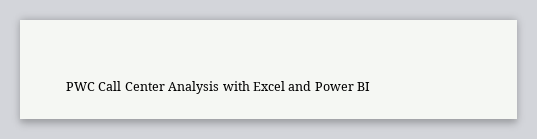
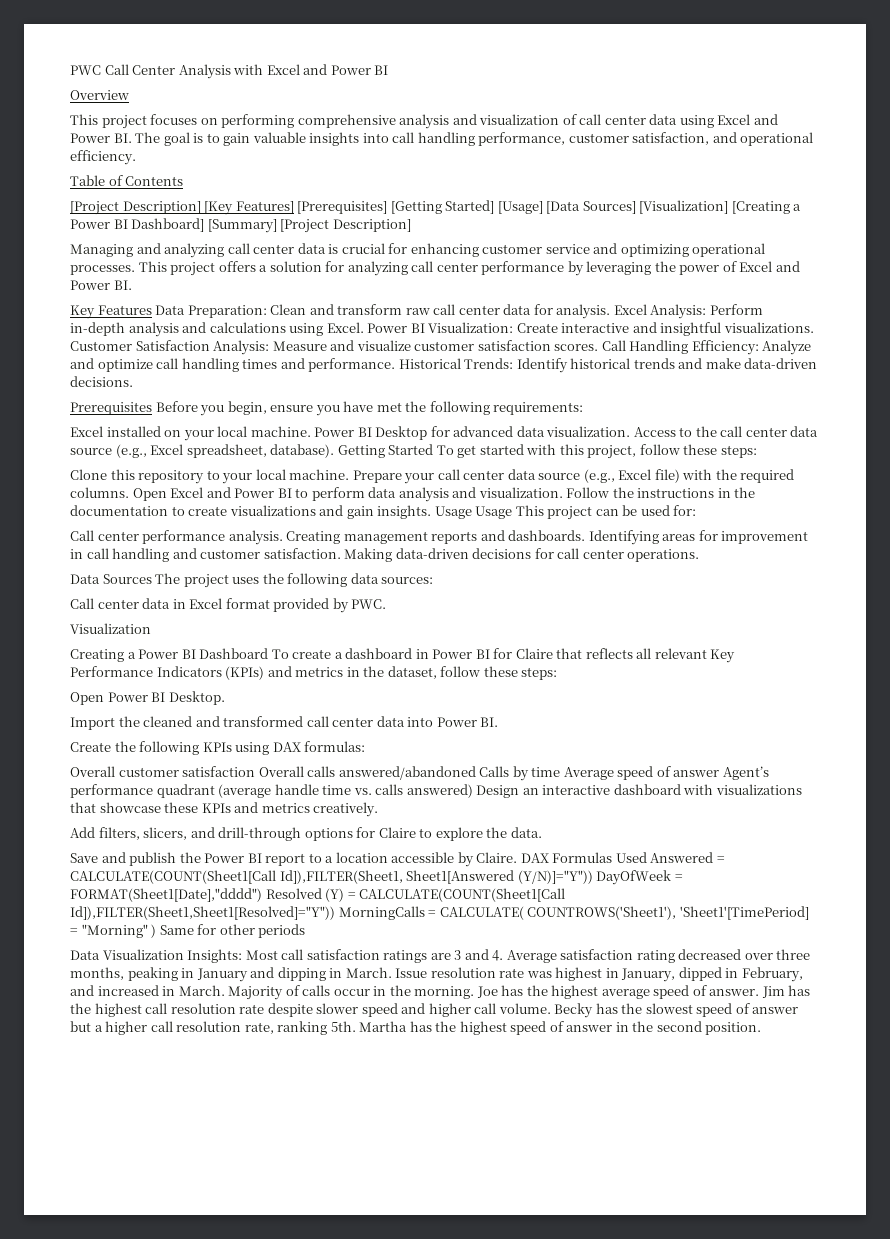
(370, 86) none -> [70,90,129,100] [70,114,778,129] [70,132,814,146] [70,150,136,165] [70,175,184,186] [70,200,802,215] [70,218,411,233] [70,243,766,258] [70,261,800,276] [70,280,132,290] [70,304,763,319] [70,322,814,337] [70,340,812,355] [70,358,818,373] [70,376,133,387] [70,401,584,416] [70,426,819,441] [70,444,757,459] [70,469,795,484] [70,487,756,502] [70,505,697,520] [70,530,809,545] [70,548,700,562] [70,573,434,588] [70,598,387,613] [70,623,151,634] [70,648,736,663] [70,666,558,680] [70,691,225,705] [70,716,499,730] [70,741,366,755] [70,766,769,781] [70,784,802,798] [70,802,379,817] [70,827,542,841] [70,852,725,867] [70,870,683,885] [70,888,566,902] [70,906,809,920] [70,924,306,938] [70,949,811,963] [70,967,803,982] [70,985,811,1000] [70,1003,799,1018] [70,1021,762,1035] // Overview // This project focuses on performing comprehensive analysis and visualization of call center data using Excel and Power BI. The goal is to gain valuable insights into call handling performance, customer satisfaction, and operational efficiency. // Table of Contents // [Project Description] [Key Features] [Prerequisites] [Getting Started] [Usage] [Data Sources] [Visualization] [Creating a Power BI Dashboard] [Summary] [Project Description] // Managing and analyzing call center data is crucial for enhancing customer service and optimizing operational processes. This project offers a solution for analyzing call center performance by leveraging the power of Excel and Power BI. // Key Features Data Preparation: Clean and transform raw call center data for analysis. Excel Analysis: Perform in-depth analysis and calculations using Excel. Power BI Visualization: Create interactive and insightful visualizations. Customer Satisfaction Analysis: Measure and visualize customer satisfaction scores. Call Handling Efficiency: Analyze and optimize call handling times and performance. Historical Trends: Identify historical trends and make data-driven decisions. // Prerequisites Before you begin, ensure you have met the following requirements: // Excel installed on your local machine. Power BI Desktop for advanced data visualization. Access to the call center data source (e.g., Excel spreadsheet, database). Getting Started To get started with this project, follow these steps: // Clone this repository to your local machine. Prepare your call center data source (e.g., Excel file) with the required columns. Open Excel and Power BI to perform data analysis and visualization. Follow the instructions in the documentation to create visualizations and gain insights. Usage Usage This project can be used for: // Call center performance analysis. Creating management reports and dashboards. Identifying areas for improvement in call handling and customer satisfaction. Making data-driven decisions for call center operations. // Data Sources The project uses the following data sources: // Call center data in Excel format provided by PWC. // Visualization // Creating a Power BI Dashboard To create a dashboard in Power BI for Claire that reflects all relevant Key Performance Indicators (KPIs) and metrics in the dataset, follow these steps: // Open Power BI Desktop. // Import the cleaned and transformed call center data into Power BI. // Create the following KPIs using DAX formulas: // Overall customer satisfaction Overall calls answered/abandoned Calls by time Average speed of answer Agent’s performance quadrant (average handle time vs. calls answered) Design an interactive dashboard with visualizations that showcase these KPIs and metrics creatively. // Add filters, slicers, and drill-through options for Claire to explore the data. // Save and publish the Power BI report to a location accessible by Claire. DAX Formulas Used Answered = CALCULATE(COUNT(Sheet1[Call Id]),FILTER(Sheet1, Sheet1[Answered (Y/N)]="Y")) DayOfWeek = FORMAT(Sheet1[Date],"dddd") Resolved (Y) = CALCULATE(COUNT(Sheet1[Call Id]),FILTER(Sheet1,Sheet1[Resolved]="Y")) MorningCalls = CALCULATE( COUNTROWS('Sheet1'), 'Sheet1'[TimePeriod] = "Morning" ) Same for other periods // Data Visualization Insights: Most call satisfaction ratings are 3 and 4. Average satisfaction rating decreased over three months, peaking in January and dipping in March. Issue resolution rate was highest in January, dipped in February, and increased in March. Majority of calls occur in the morning. Joe has the highest average speed of answer. Jim has the highest call resolution rate despite slower speed and higher call volume. Becky has the slowest speed of answer but a higher call resolution rate, ranking 5th. Martha has the highest speed of answer in the second position.

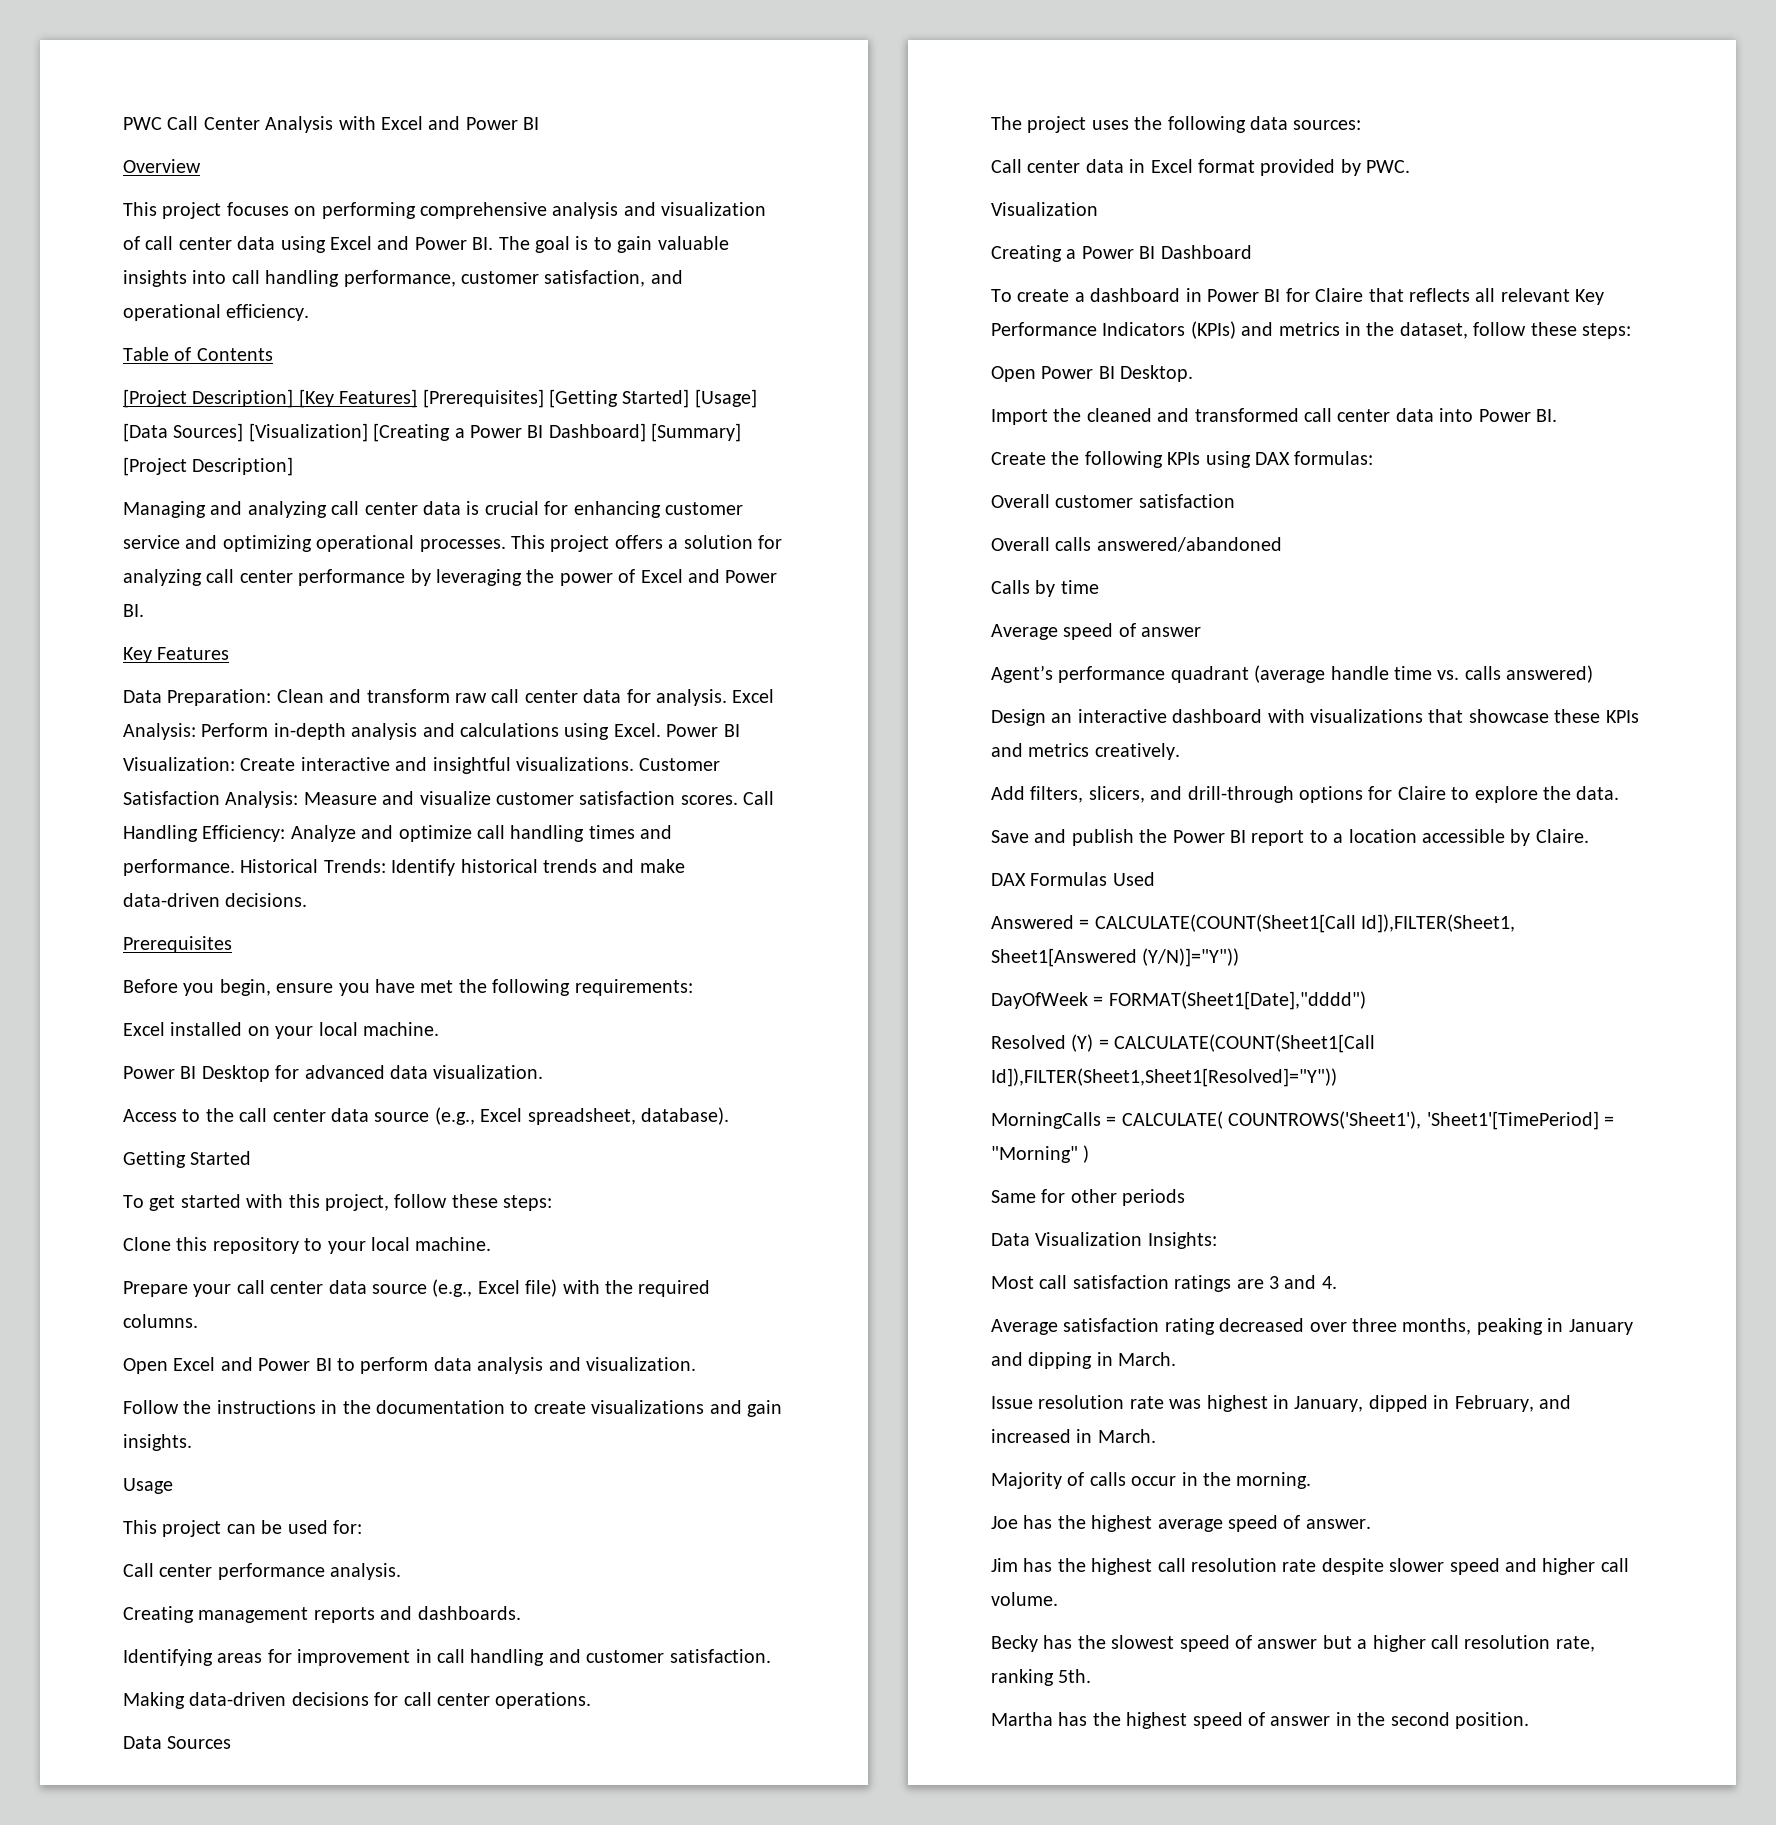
(152, 310) none -> (230, 653) //
(152, 408) none -> (232, 944) //
(311, 431) none -> (439, 1029) //
(631, 431) none -> (544, 1072) //
(335, 451) none -> (729, 1116) //
(434, 449) none -> (252, 1158) //
(350, 474) none -> (492, 1244) //
(129, 492) none -> (198, 1321) //
(563, 492) none -> (696, 1364) //
[434,506,513,519] Usage Usage -> [123,1478,173,1494] // Usage //
(283, 537) none -> (402, 1571) //
(586, 535) none -> (521, 1613) //
(341, 553) none -> (771, 1656) //
(152, 579) none -> (232, 1742) //
(269, 653) none -> (1252, 252) //
(256, 771) none -> (1235, 501) //
(476, 773) none -> (1282, 544) //
(561, 772) none -> (1099, 587) //
(720, 773) none -> (1202, 632) //
(473, 791) none -> (1594, 674) //
(518, 857) none -> (1589, 836) //
(647, 857) none -> (1155, 879) //
(593, 877) none -> (1240, 957) //
(262, 895) none -> (1366, 1000) //
(335, 913) none -> (1337, 1077) //
(157, 931) none -> (1090, 1154) //
(243, 956) none -> (1217, 1240) //
(504, 955) none -> (1337, 1282) //
(392, 972) none -> (1177, 1359) //
(225, 990) none -> (1156, 1436) //
(475, 992) none -> (1312, 1480) //
(760, 992) none -> (1371, 1524) //
(551, 1008) none -> (1058, 1599) //
(356, 1026) none -> (1092, 1676) //

